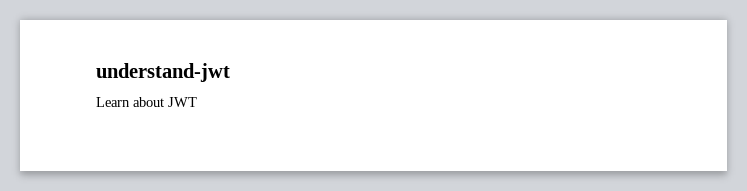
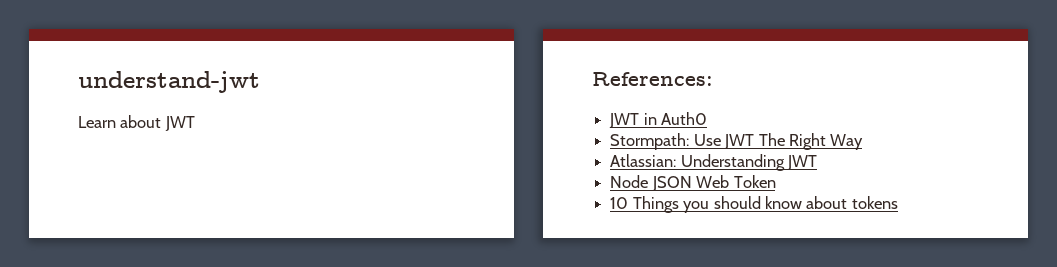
(197, 102) none -> [592,72,713,86] [609,112,708,128] [610,133,864,150] [610,154,818,171] [610,175,776,191] [610,196,898,213] // References: // JWT in Auth0 // Stormpath: Use JWT The Right Way // Atlassian: Understanding JWT // Node JSON Web Token // 10 Things you should know about tokens

